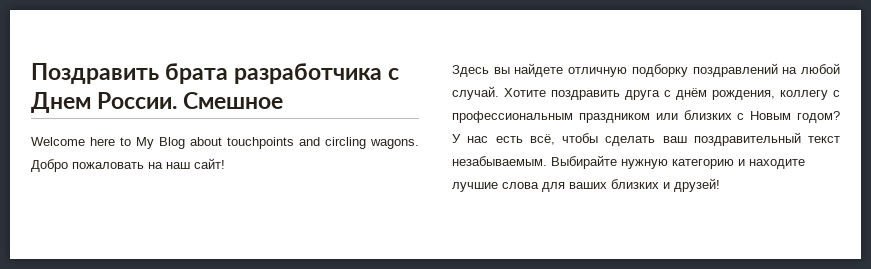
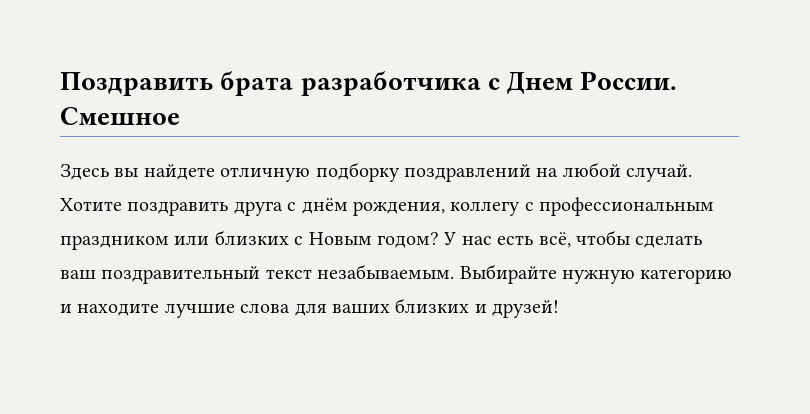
[31,137,419,149] [31,158,225,172] // Welcome here to My Blog about touchpoints and circling wagons. Добро пожаловать на наш сайт! -> (180, 116) none

